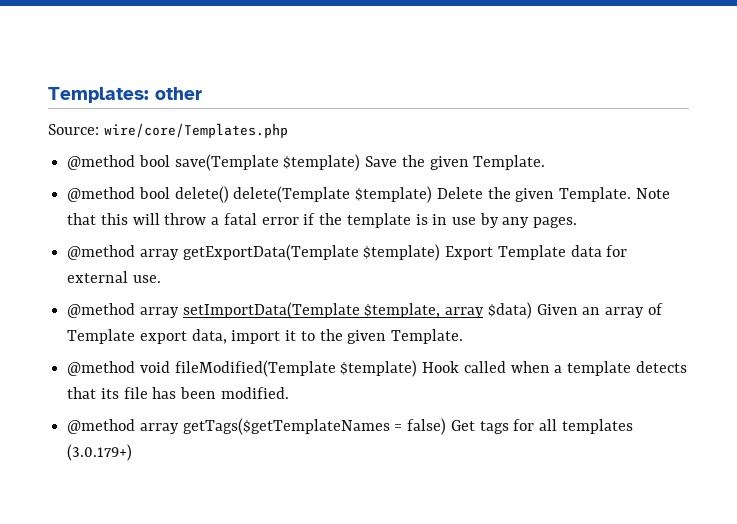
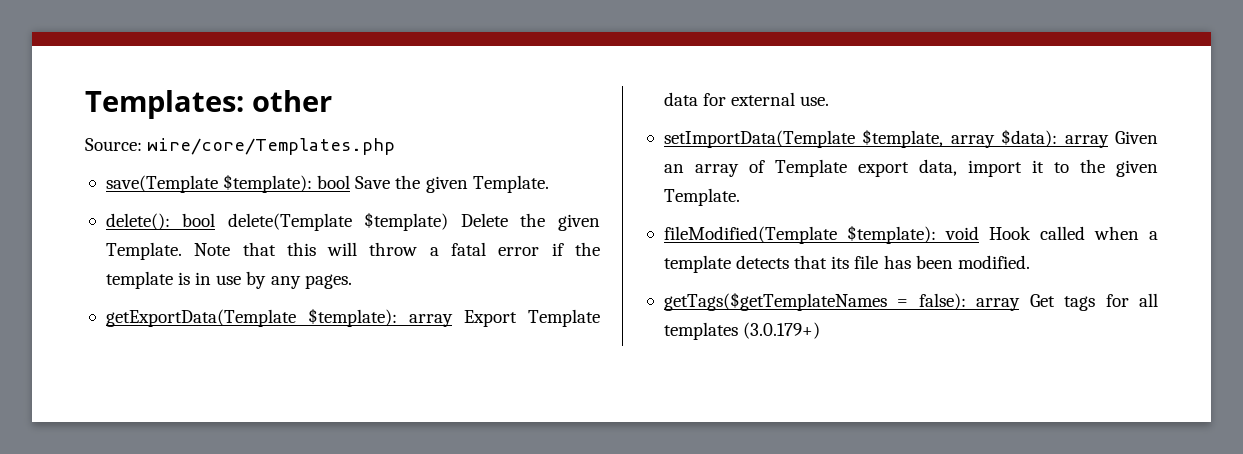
[67,154,361,171] @method bool save(Template $template) -> [105,174,351,193] save(Template $template): bool
[67,186,229,203] @method bool delete() -> [105,213,216,230] delete(): bool
[67,244,441,261] @method array getExportData(Template $template) -> [105,308,453,327] getExportData(Template $template): array
[67,303,179,318] @method array -> (830, 101) none
[487,302,532,319] $data) -> [1001,129,1109,148] $data): array
[67,360,418,377] @method void fileModified(Template $template) -> [663,225,979,244] fileModified(Template $template): void
[67,418,447,435] @method array getTags($getTemplateNames = false) -> [663,292,1021,311] getTags($getTemplateNames = false): array

